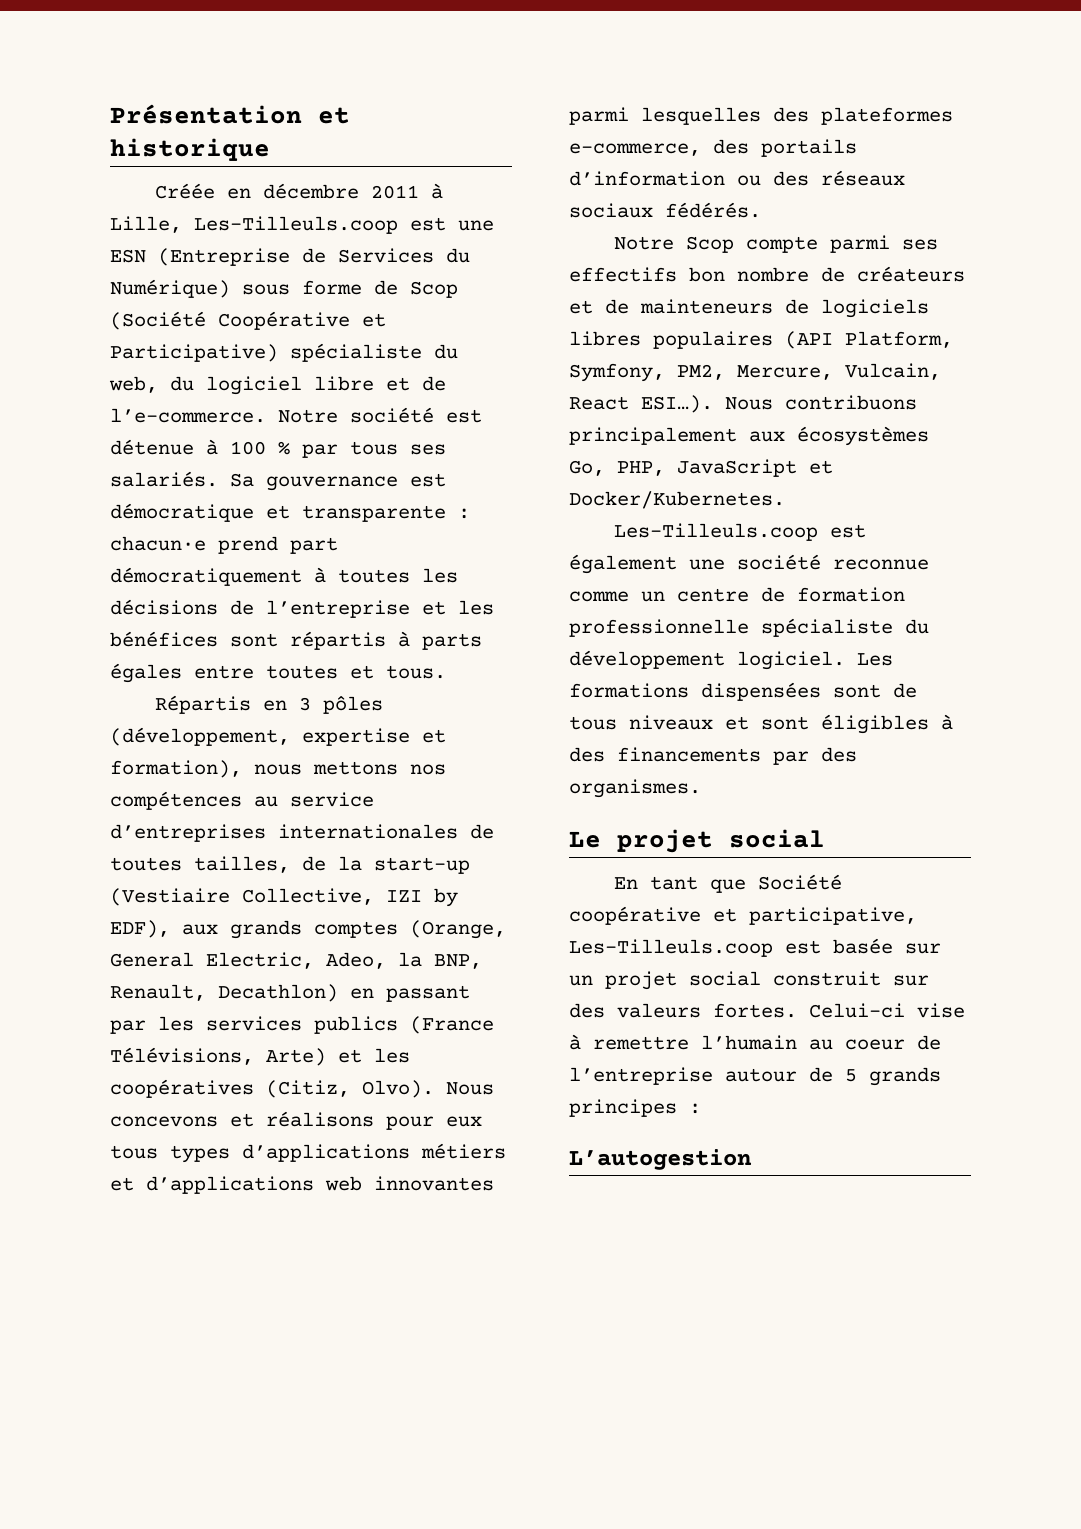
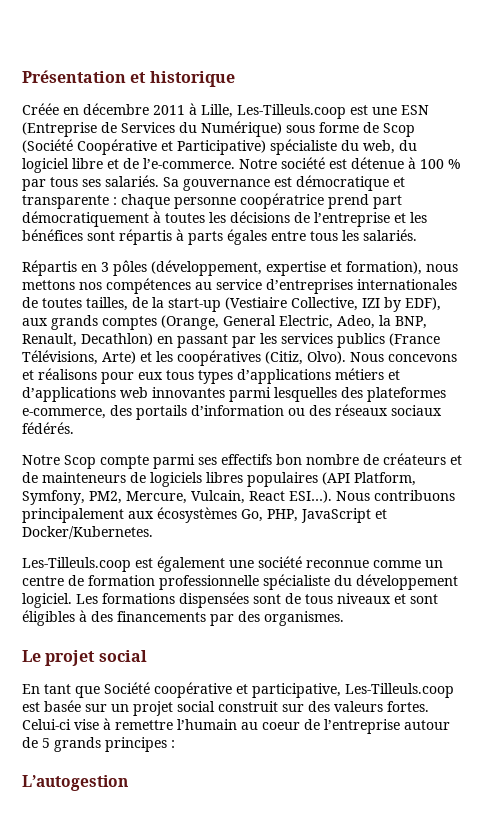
[110,536,206,551] chacun·e -> [121,193,324,209] chaque personne coopératrice
[266,665,446,679] toutes et tous. -> [310,229,417,241] tous les salariés.

